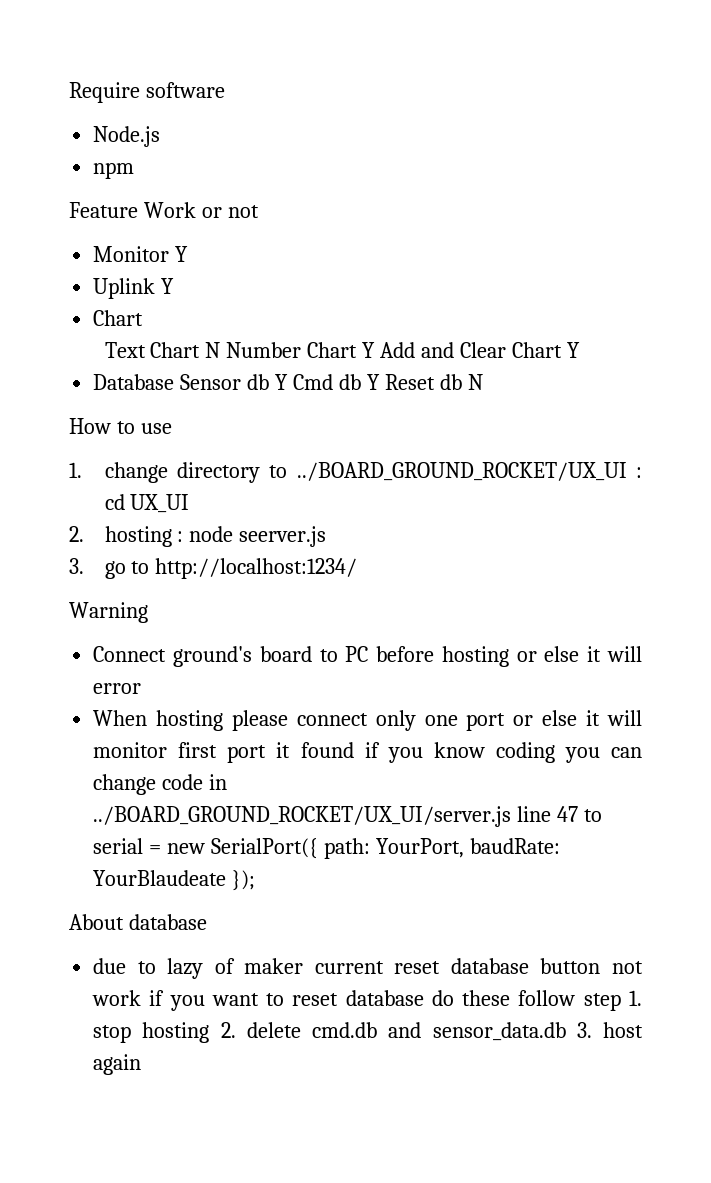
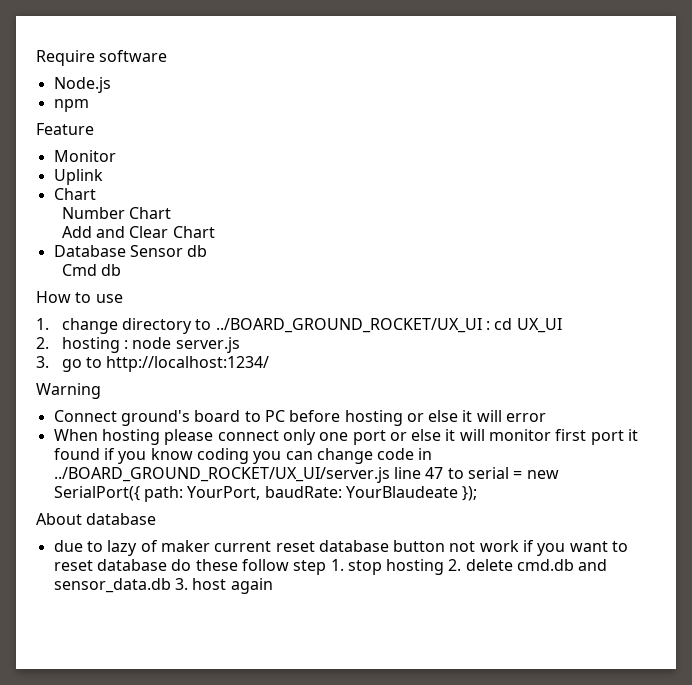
[143,202,259,218] Work or not -> (94, 129) none
[175,246,189,262] Y -> (116, 156) none
[161,278,175,294] [93,310,144,326] [104,342,221,358] Y // Chart // Text Chart N -> [53,188,96,200] // Chart //
[362,342,376,358] Y -> (172, 213) //
[566,342,580,358] Y -> (215, 232) none
[275,374,289,390] Y -> (208, 251) //
[366,374,483,390] Y Reset db N -> (122, 270) none
[239,526,327,547] seerver.js -> [175,337,240,353] server.js

